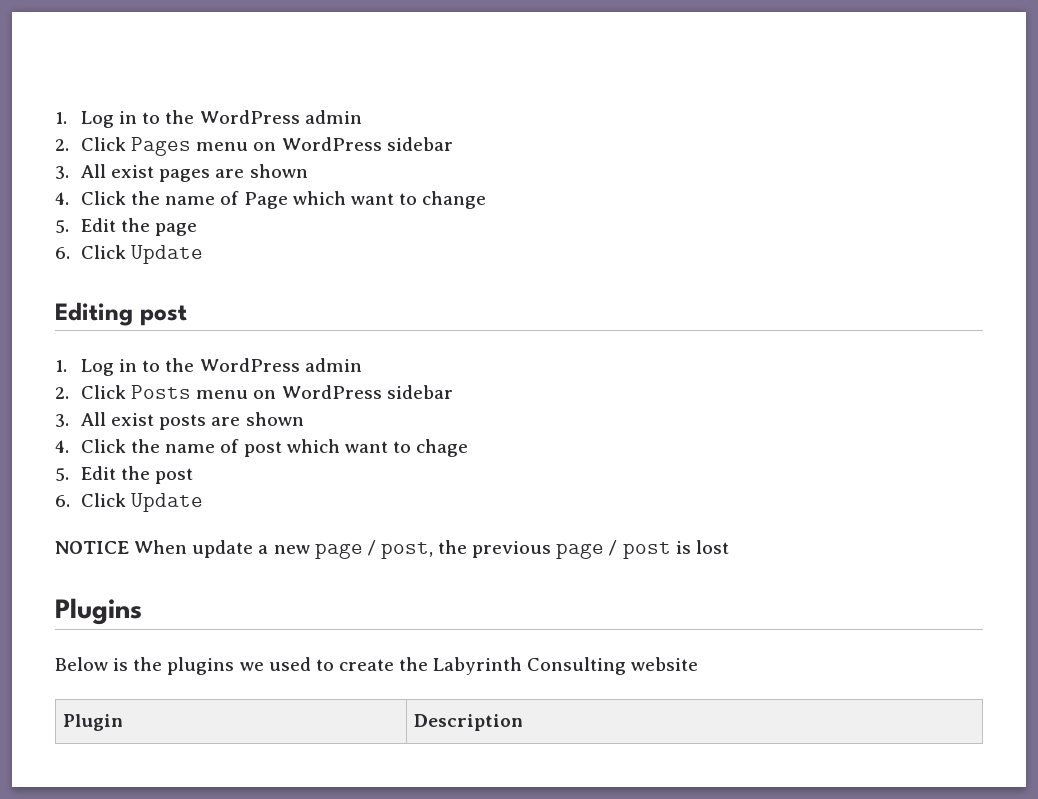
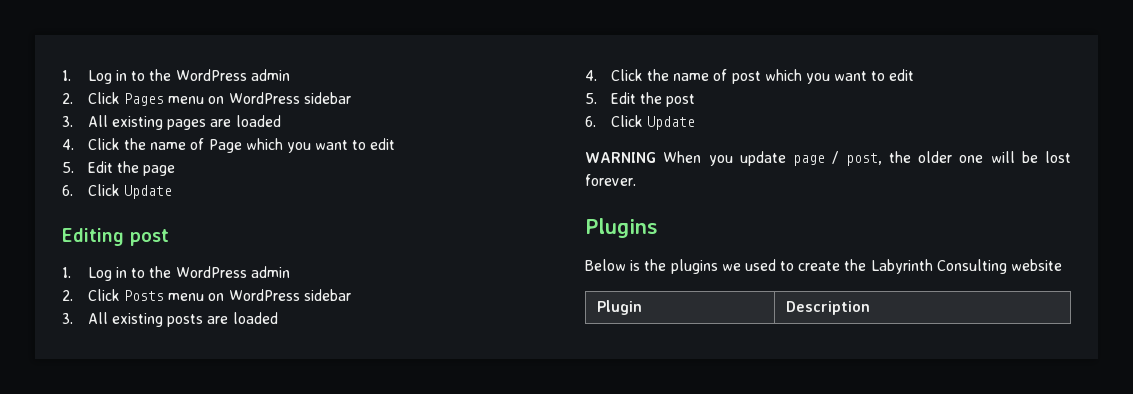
[111,165,155,178] exist -> [111,116,163,130] existing
[249,164,308,178] shown -> [235,115,281,127] loaded
[350,191,487,209] want to change -> [286,138,396,153] you want to edit
[111,413,155,426] exist -> [111,313,163,327] existing
[245,412,304,426] shown -> [232,312,278,324] loaded
[344,439,469,457] want to chage -> [805,69,915,84] you want to edit
[55,540,691,559] NOTICE When update a new page / post, the previous page / post is -> [585,151,1038,166] WARNING When you update page / post, the older one will be
(729, 547) none -> [585,174,636,186] forever.

